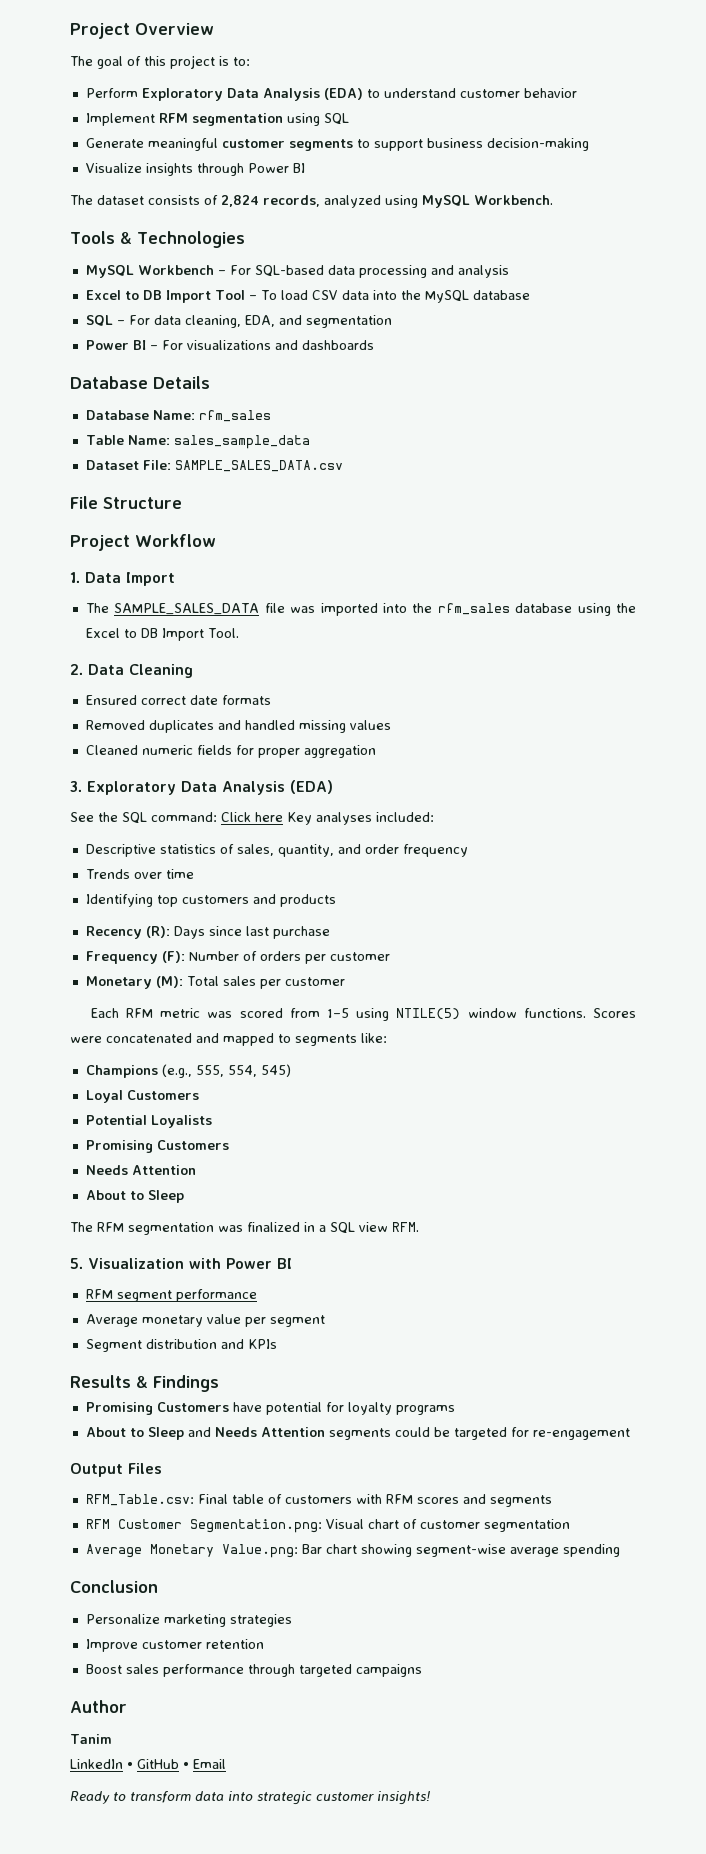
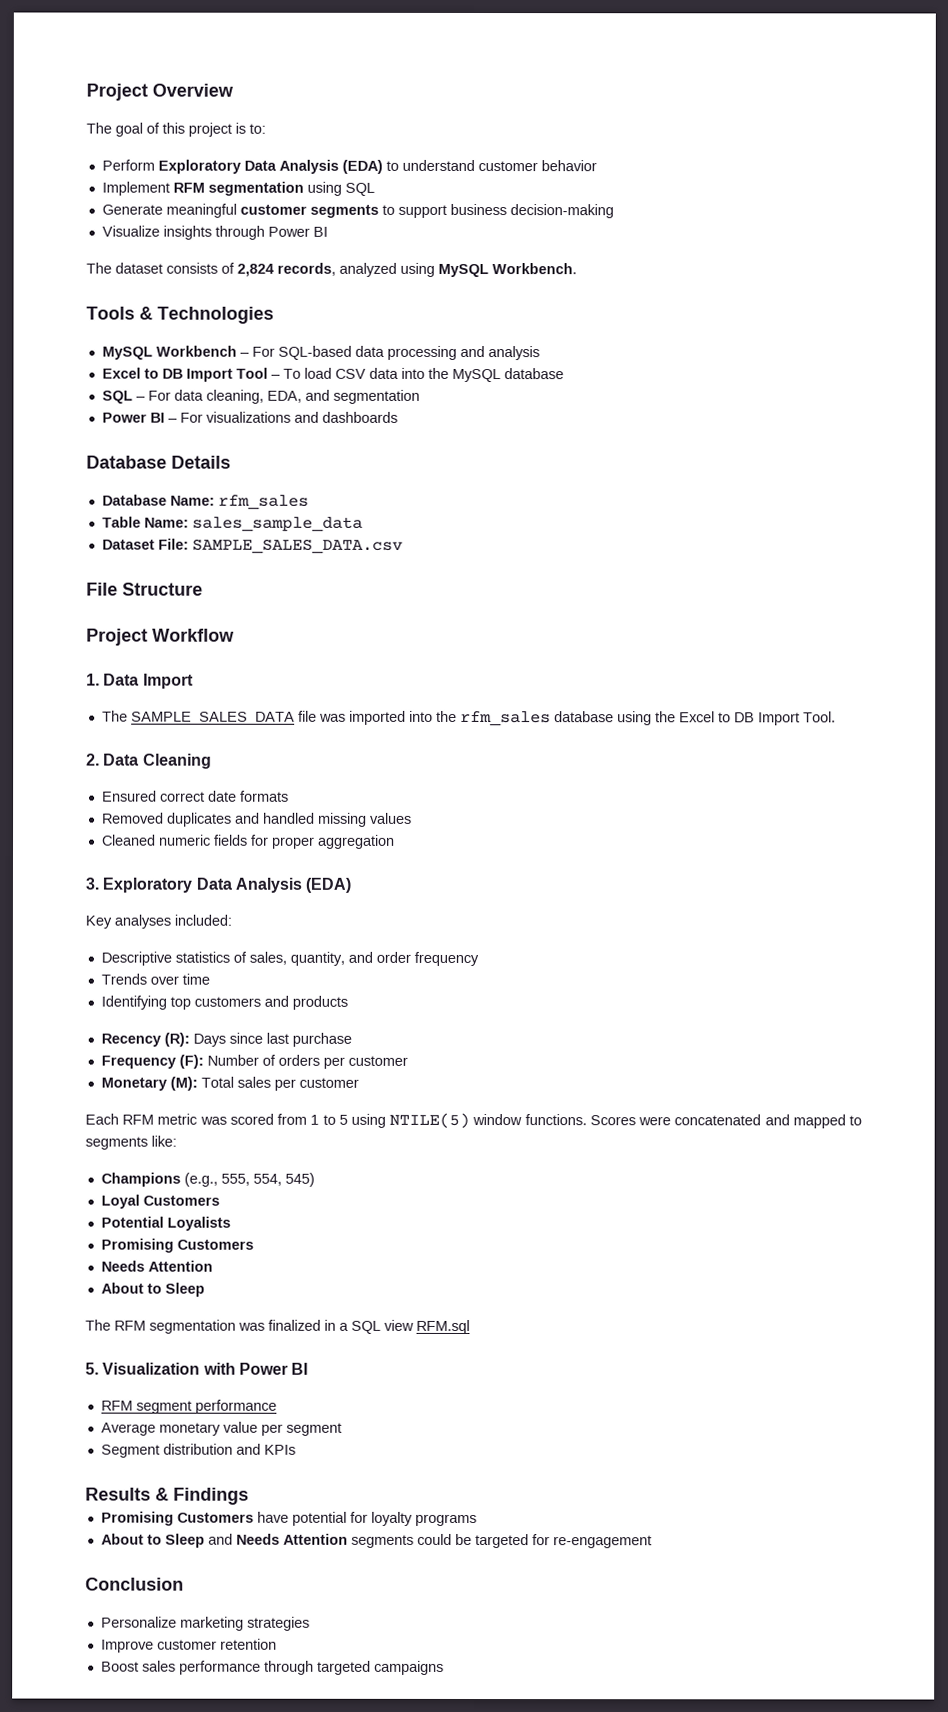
[70,812,283,824] See the SQL command: Click here -> (352, 885) none
[326,1008,349,1018] 1–5 -> [310,1114,348,1125] 1 to 5
[392,1222,419,1232] RFM. -> [416,1319,470,1334] RFM.sql
[70,1463,162,1477] [85,1494,552,1507] [85,1519,570,1533] [85,1544,620,1558] // Output Files // RFM_Table.csv: Final table of customers with RFM scores and segments // RFM Customer Segmentation.png: Visual chart of customer segmentation // Average Monetary Value.png: Bar chart showing segment-wise average spending -> (652, 1542) none
[70,1700,127,1713] [70,1734,112,1744] [70,1759,226,1769] [70,1791,430,1805] // Author // Tanim // LinkedIn • GitHub • Email // Ready to transform data into strategic customer insights! -> (444, 1667) none

